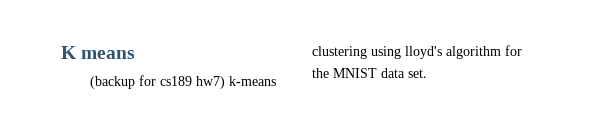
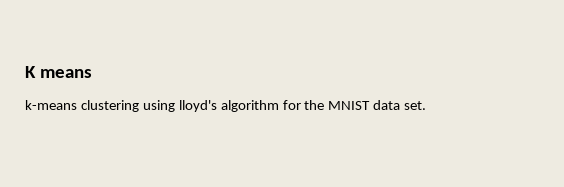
[90,75,226,89] (backup for cs189 hw7) -> (92, 73) none

